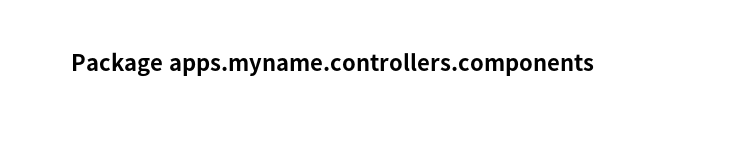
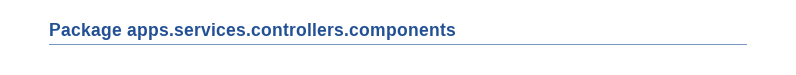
[168,53,594,76] apps.myname.controllers.components -> [127,23,456,40] apps.services.controllers.components

